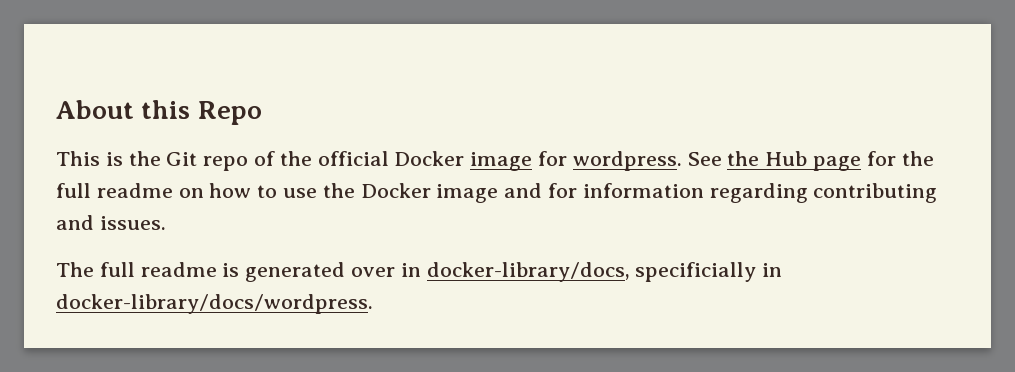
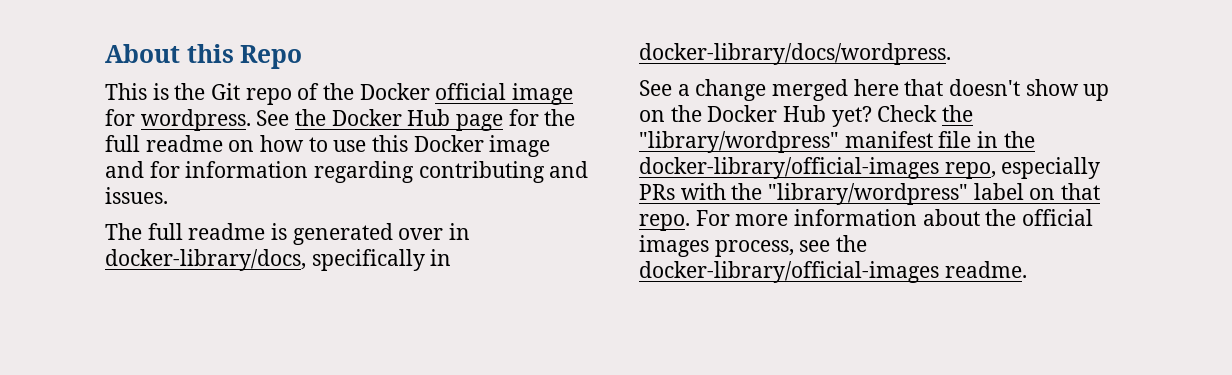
[317,151,465,166] official Docker -> [359,83,507,100] Docker official
(760, 158) none -> [331,109,402,126] Docker
[322,183,355,198] the -> [372,135,409,152] this
[635,262,757,282] specificially -> [311,249,425,271] specifically
(373, 304) none -> [639,79,1110,101] [639,105,974,127] [639,131,1035,153] [639,157,1101,179] [639,183,1101,205] [639,209,1094,231] [639,235,868,257] [639,261,1027,283] // See a change merged here that doesn't show up on the Docker Hub yet? Check the "library/wordpress" manifest file in the docker-library/official-images repo, especially PRs with the "library/wordpress" label on that repo. For more information about the official images process, see the docker-library/official-images readme.

